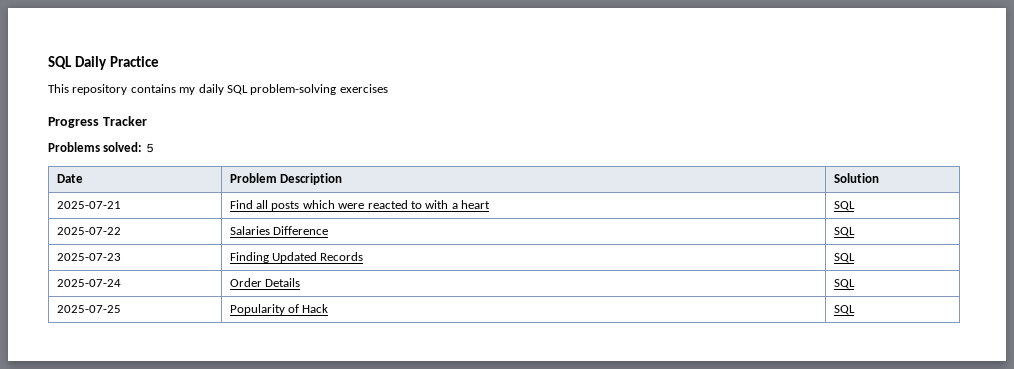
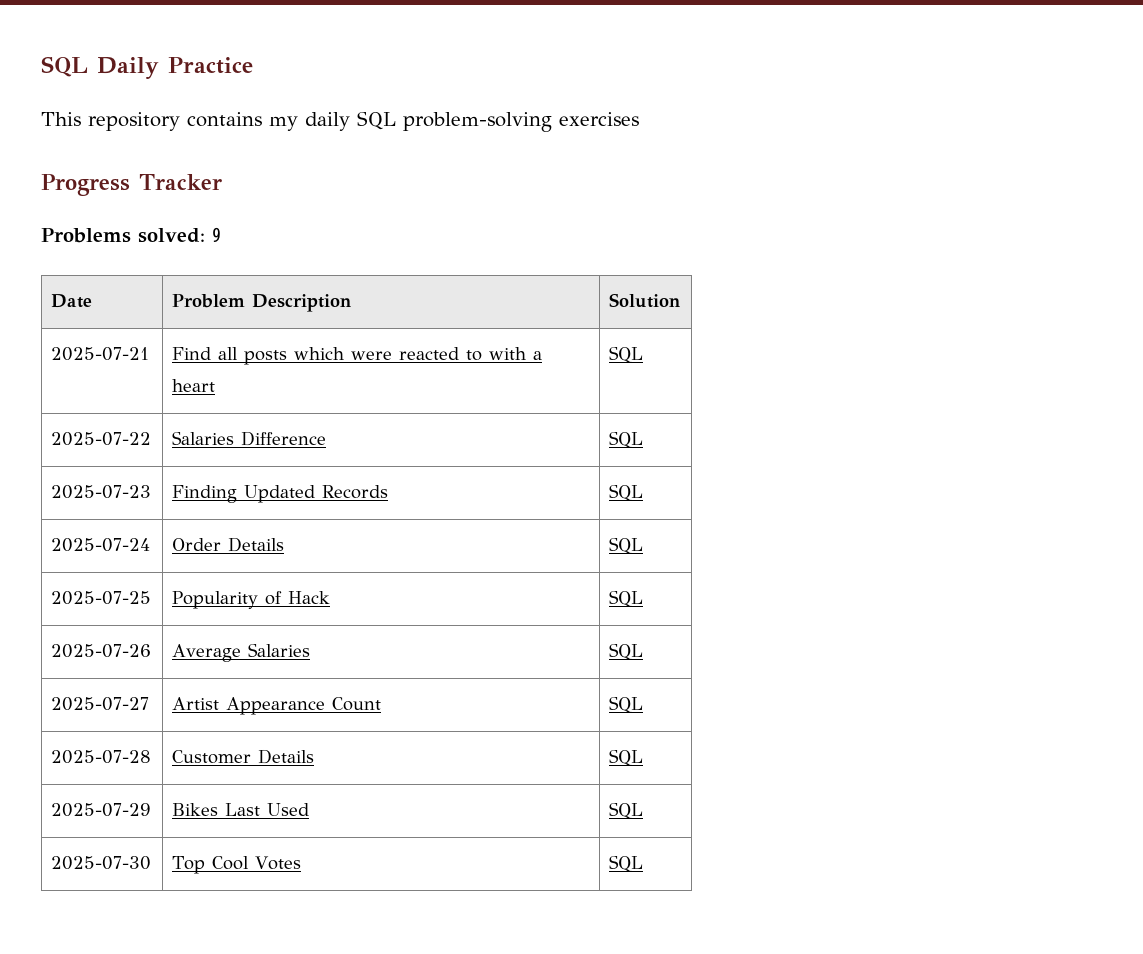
[145,143,154,153] 5 -> [212,227,221,242] 9
(855, 310) none -> [51,644,152,658] [172,643,311,662] [609,643,644,661] [51,697,150,711] [172,697,382,715] [609,696,644,714] [51,750,152,764] [172,749,315,764] [609,749,644,767] [51,803,152,817] [172,803,310,816] [609,802,644,820] [51,856,152,870] [172,856,302,874] [609,855,644,873] // 2025-07-26 | Average Salaries | SQL // 2025-07-27 | Artist Appearance Count | SQL // 2025-07-28 | Customer Details | SQL // 2025-07-29 | Bikes Last Used | SQL // 2025-07-30 | Top Cool Votes | SQL

